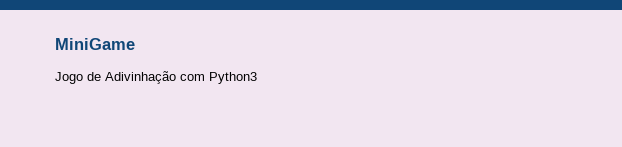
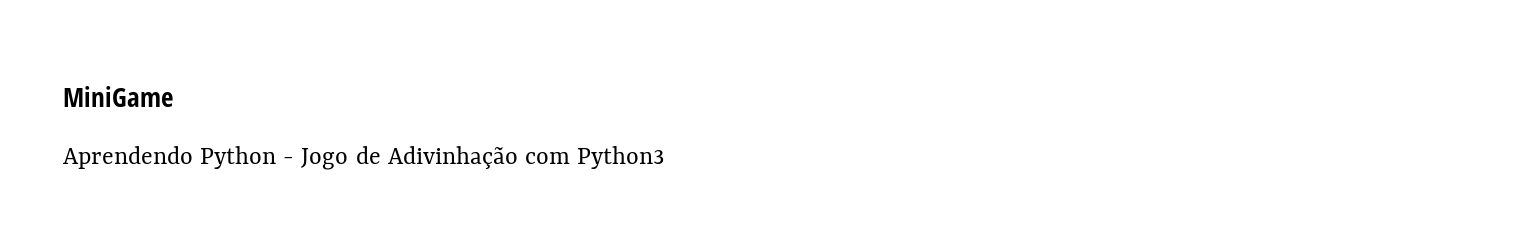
(135, 44) none -> [63,146,295,169] Aprendendo Python -

